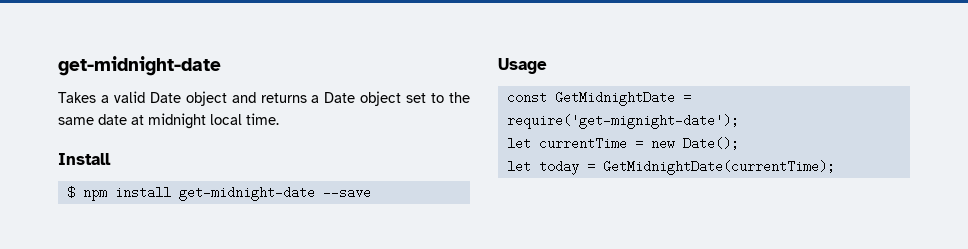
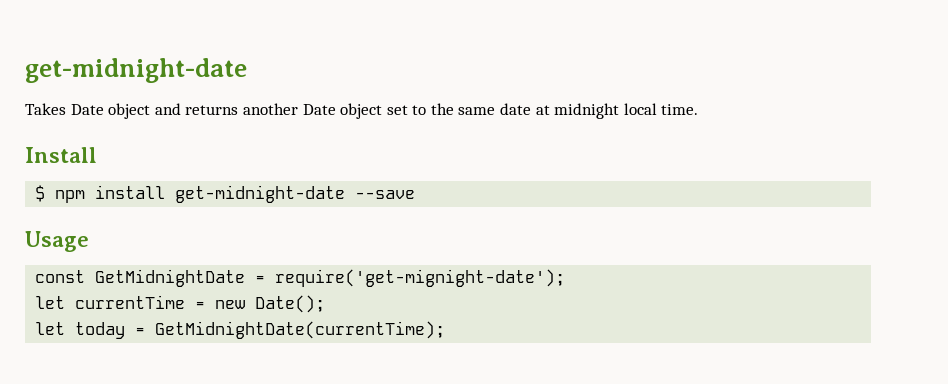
[100,91,145,103] a valid -> (66, 109) none
[311,95,320,103] a -> [242,103,298,115] another

